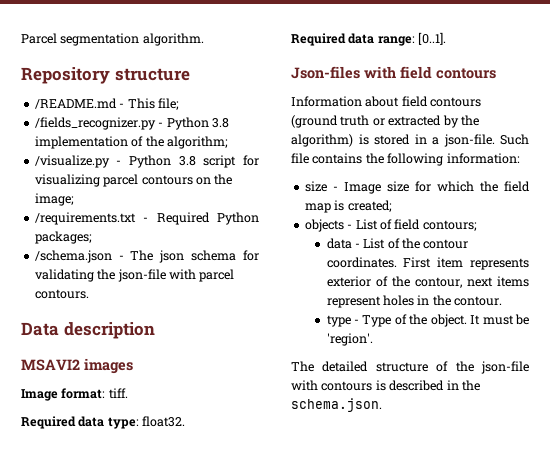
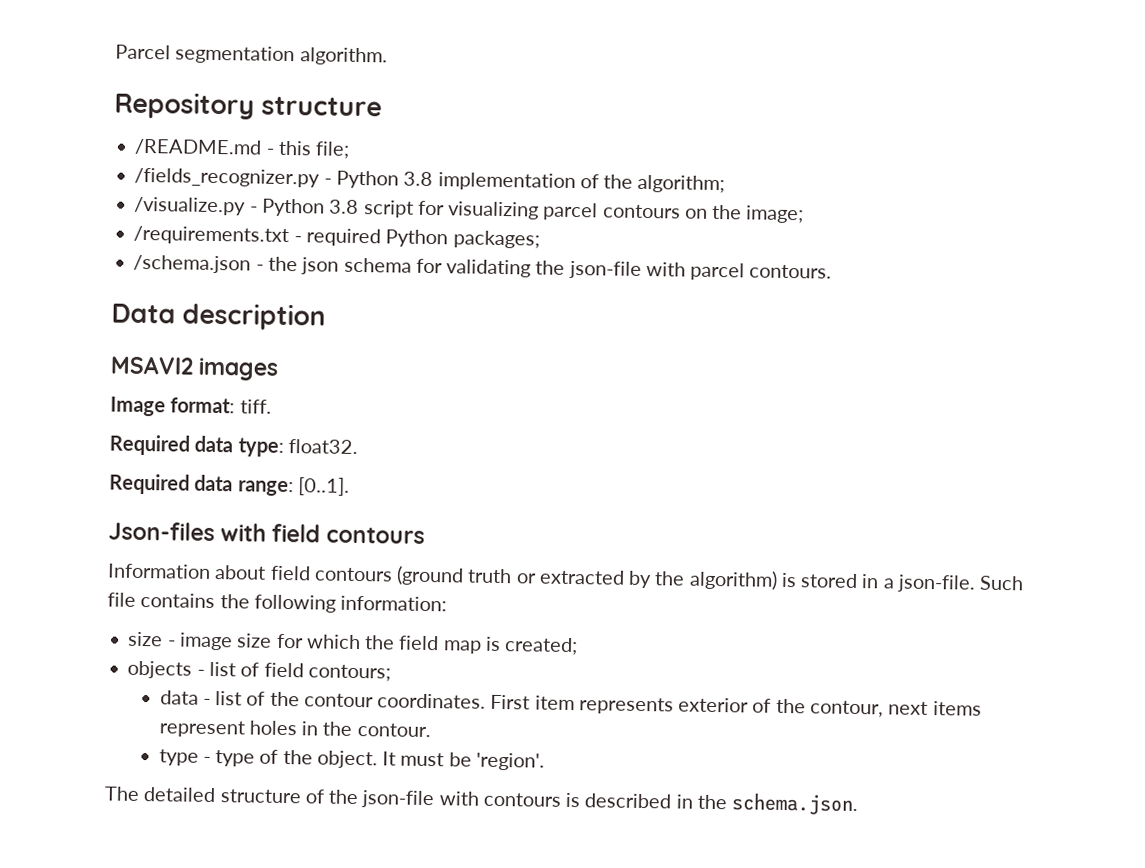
[127,98,155,109] This -> [277,140,312,156] this
[156,212,210,225] Required -> [305,228,381,247] required
[130,250,154,261] The -> [267,256,298,272] the
[343,182,381,194] Image -> [178,632,233,651] image
[355,219,378,230] List -> [208,661,236,677] list
[363,238,386,249] List -> [215,691,243,706] list
[362,315,392,327] Type -> [215,750,256,767] type

